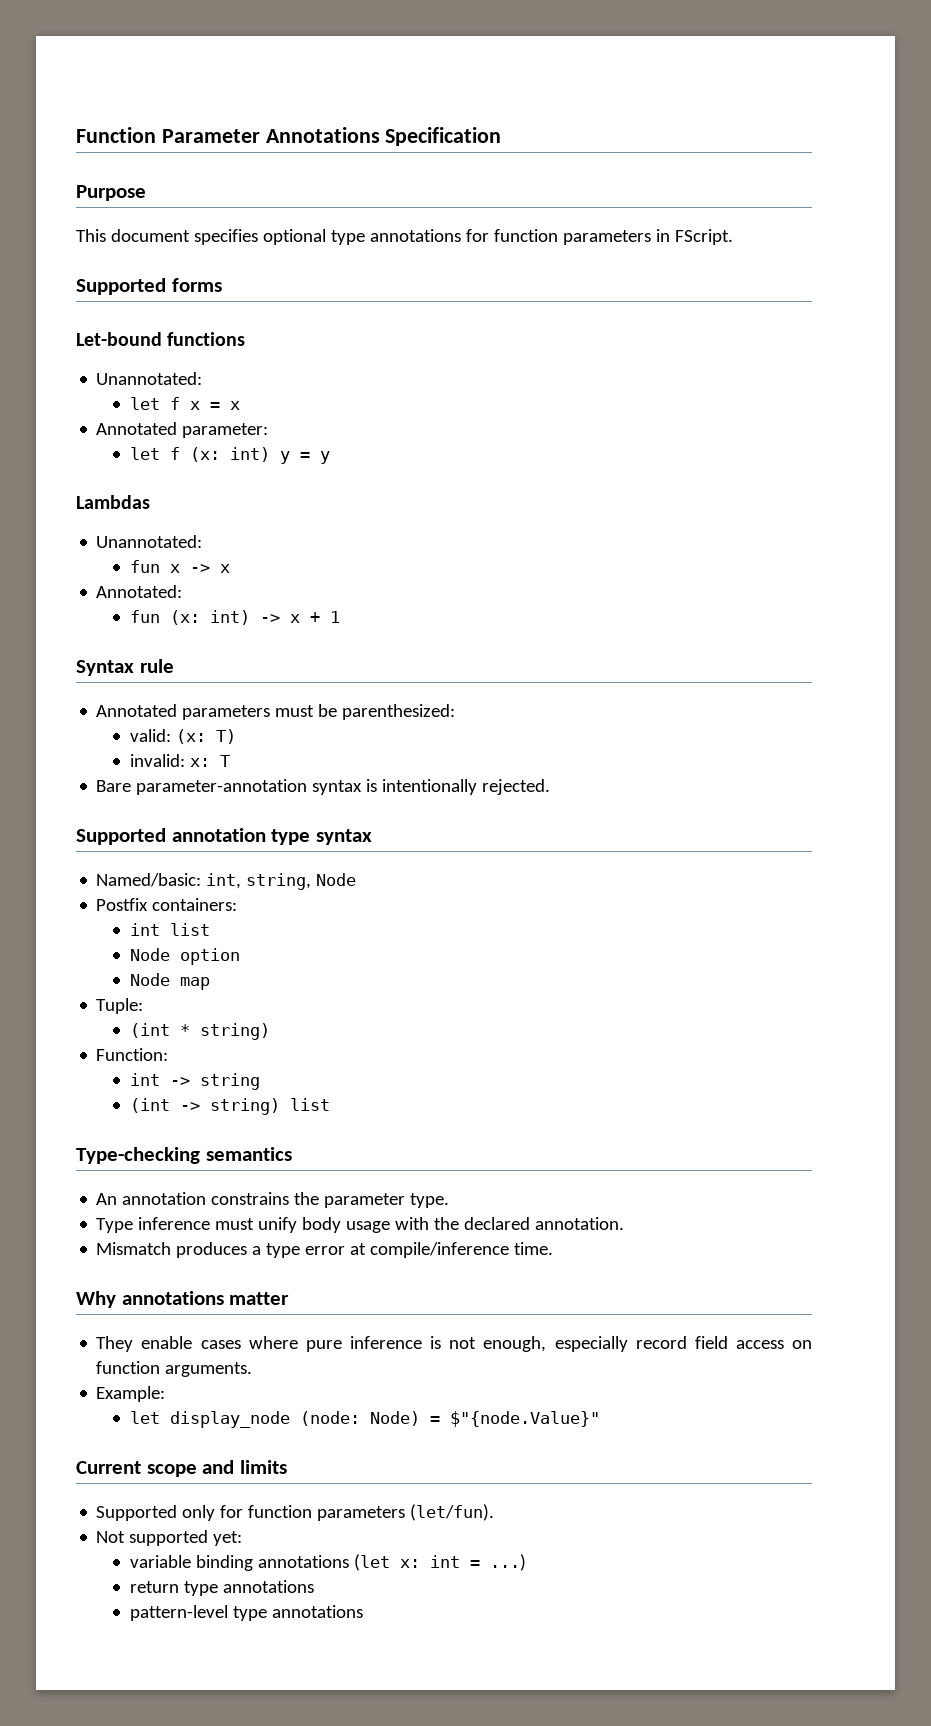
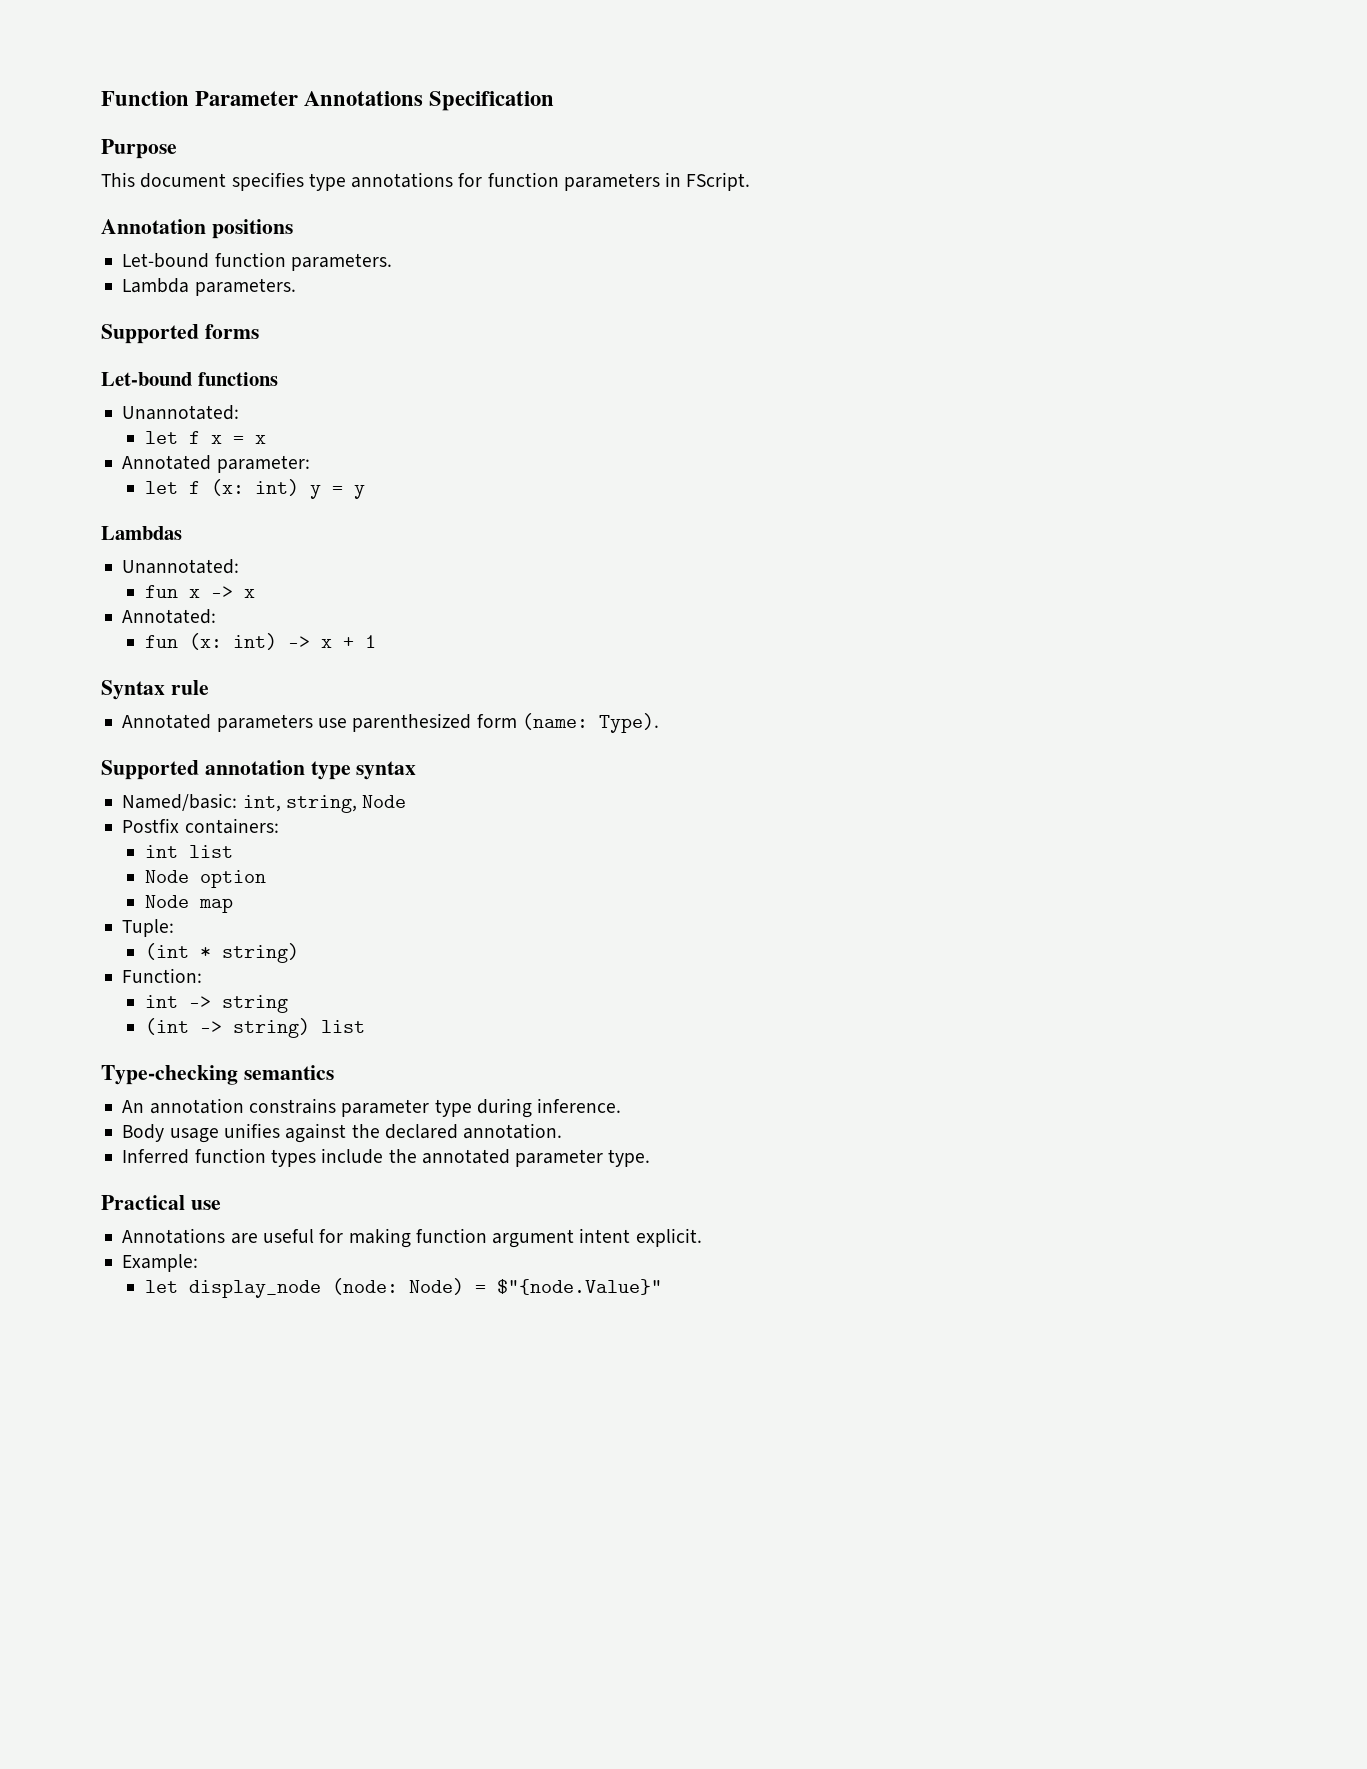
[262,229,326,245] optional -> (304, 181) none
(733, 237) none -> [101,219,293,239] [122,252,392,271] [122,278,296,296] // Annotation positions // Let-bound function parameters. // Lambda parameters.
[275,704,456,720] [129,729,236,744] [129,754,230,767] [96,779,551,795] must be parenthesized: // valid: (x: T) // invalid: x: T // Bare parameter-annotation syntax is intentionally rejected. -> [317,713,659,733] use parenthesized form (name: Type).
[294,1192,450,1208] [96,1217,625,1233] [96,1242,554,1258] [76,1291,290,1308] [96,1336,812,1352] [96,1361,253,1377] the parameter type. // Type inference must unify body usage with the declared annotation. // Mismatch produces a type error at compile/inference time. // Why annotations matter // They enable cases where pure inference is not enough, especially record field access on function arguments. -> [341,1098,622,1118] [122,1123,563,1143] [122,1148,651,1167] [101,1195,221,1210] [122,1228,702,1248] parameter type during inference. // Body usage unifies against the declared annotation. // Inferred function types include the annotated parameter type. // Practical use // Annotations are useful for making function argument intent explicit.
[76,1460,287,1477] [96,1504,495,1521] [96,1530,243,1546] [129,1554,526,1571] [129,1580,314,1596] [129,1605,363,1621] // Current scope and limits // Supported only for function parameters (let/fun). // Not supported yet: // variable binding annotations (let x: int = ...) // return type annotations // pattern-level type annotations -> (662, 1287) none

